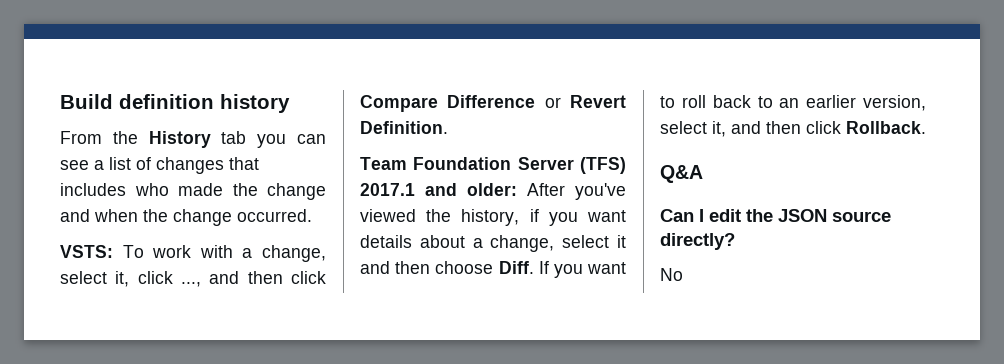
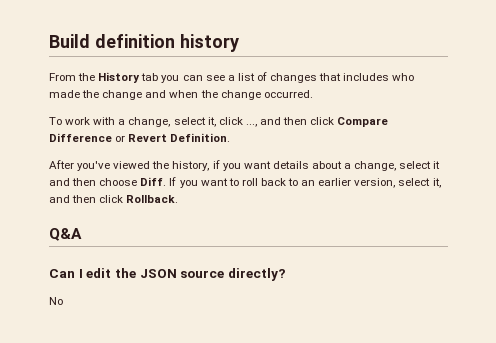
[60,245,113,258] VSTS: -> (313, 94) none
[360,157,626,174] [360,183,517,196] Team Foundation Server (TFS) 2017.1 and older: -> (231, 137) none

